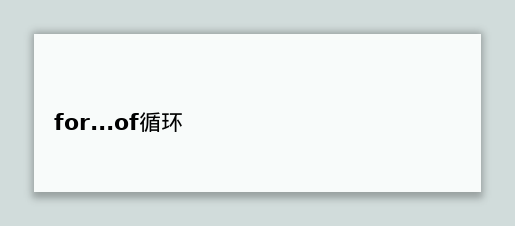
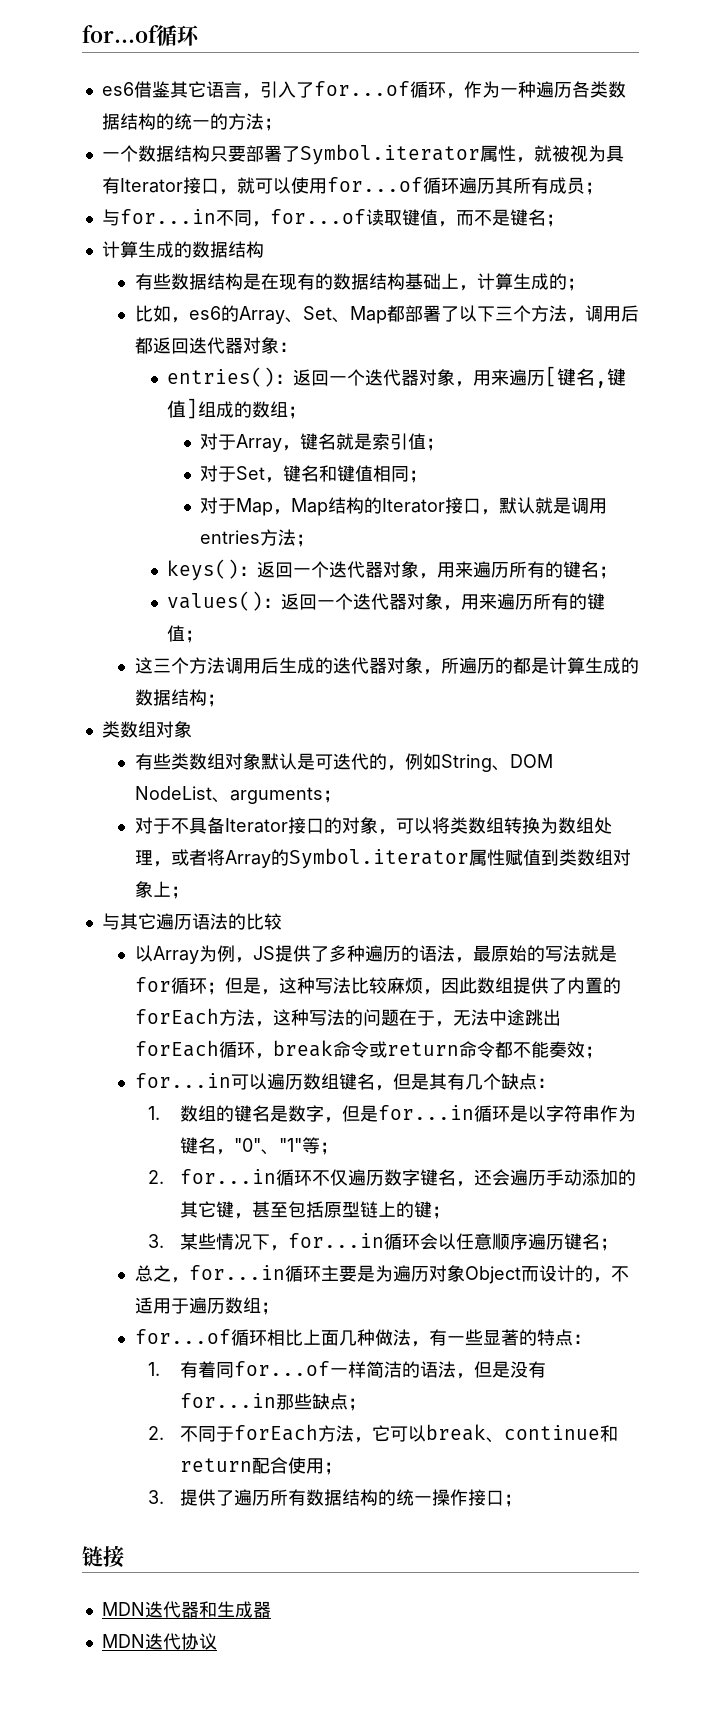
[54,112,183,133] for...of循环 -> [82,25,200,46] [101,81,626,99] [101,113,282,131] [101,144,624,165] [101,177,603,195] [101,209,564,227] [101,241,264,258] [134,273,585,291] [134,305,639,324] [134,337,297,354] [167,366,627,388] [167,398,307,419] [200,433,445,452] [200,465,428,483] [200,497,608,516] [200,529,315,547] [167,559,618,581] [167,591,606,611] [167,625,204,643] [134,657,639,675] [134,689,225,707] [101,721,192,738] [134,753,553,772] [134,786,341,804] [134,817,612,835] [134,848,631,869] [134,881,189,899] [101,913,282,930] [134,945,617,964] [134,977,621,995] [134,1008,561,1027] [134,1040,603,1059] [134,1073,555,1091] [147,1105,637,1123] [180,1137,339,1155] [147,1169,637,1187] [180,1201,451,1219] [147,1233,619,1251] [134,1265,629,1284] [134,1297,279,1315] [134,1329,591,1347] [147,1361,547,1379] [180,1393,367,1411] [147,1424,619,1443] [180,1457,343,1475] [147,1489,523,1507] [82,1545,124,1568] [101,1601,271,1618] [101,1633,217,1650] for...of循环 // es6借鉴其它语言，引入了for...of循环，作为一种遍历各类数据结构的统一的方法； // 一个数据结构只要部署了Symbol.iterator属性，就被视为具有Iterator接口，就可以使用for...of循环遍历其所有成员； // 与for...in不同，for...of读取键值，而不是键名； // 计算生成的数据结构 // 有些数据结构是在现有的数据结构基础上，计算生成的； // 比如，es6的Array、Set、Map都部署了以下三个方法，调用后都返回迭代器对象： // entries()：返回一个迭代器对象，用来遍历[键名,键值]组成的数组； // 对于Array，键名就是索引值； // 对于Set，键名和键值相同； // 对于Map，Map结构的Iterator接口，默认就是调用entries方法； // keys()：返回一个迭代器对象，用来遍历所有的键名； // values()：返回一个迭代器对象，用来遍历所有的键值； // 这三个方法调用后生成的迭代器对象，所遍历的都是计算生成的数据结构； // 类数组对象 // 有些类数组对象默认是可迭代的，例如String、DOM NodeList、arguments； // 对于不具备Iterator接口的对象，可以将类数组转换为数组处理，或者将Array的Symbol.iterator属性赋值到类数组对象上； // 与其它遍历语法的比较 // 以Array为例，JS提供了多种遍历的语法，最原始的写法就是for循环；但是，这种写法比较麻烦，因此数组提供了内置的forEach方法，这种写法的问题在于，无法中途跳出forEach循环，break命令或return命令都不能奏效； // for...in可以遍历数组键名，但是其有几个缺点： // 1.数组的键名是数字，但是for...in循环是以字符串作为键名，"0"、"1"等； // 2. for...in循环不仅遍历数字键名，还会遍历手动添加的其它键，甚至包括原型链上的键； // 3.某些情况下，for...in循环会以任意顺序遍历键名； // 总之，for...in循环主要是为遍历对象Object而设计的，不适用于遍历数组； // for...of循环相比上面几种做法，有一些显著的特点： // 1.有着同for...of一样简洁的语法，但是没有for...in那些缺点； // 2.不同于forEach方法，它可以break、continue和return配合使用； // 3.提供了遍历所有数据结构的统一操作接口； // 链接 // MDN迭代器和生成器 // MDN迭代协议

